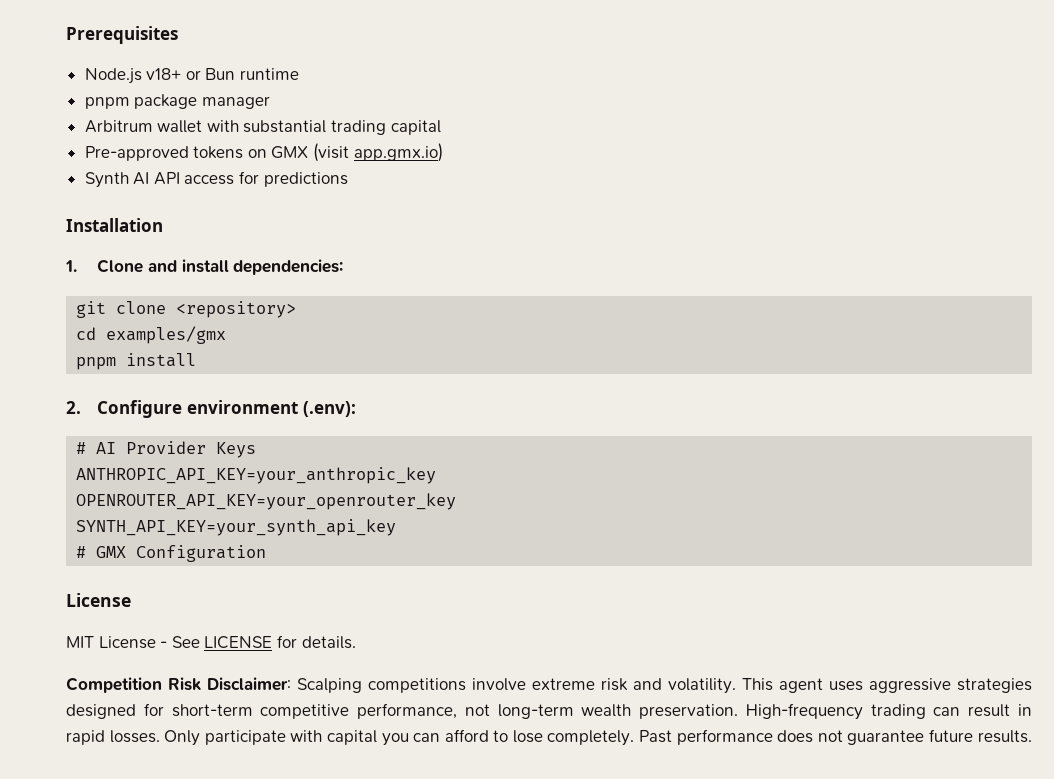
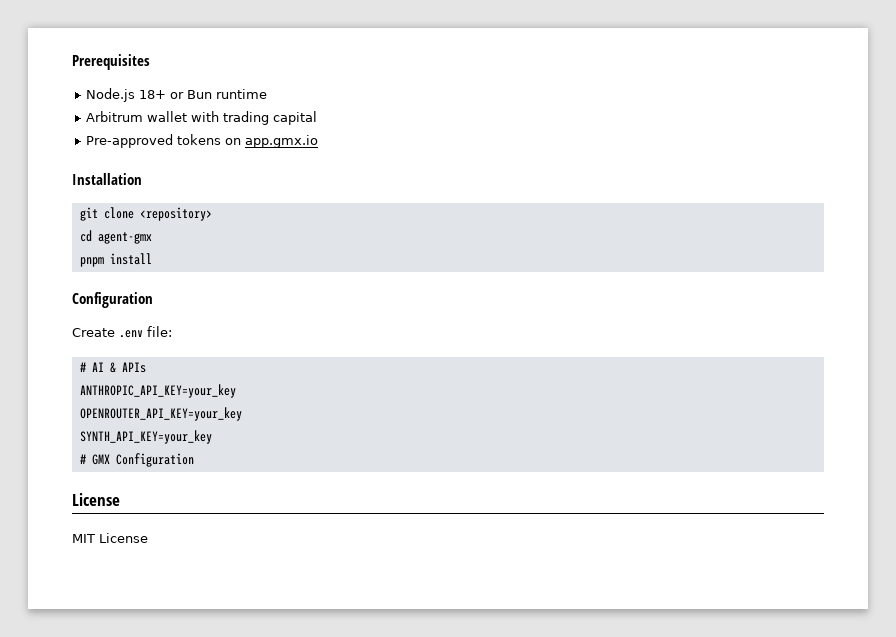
[146,68,182,80] v18+ -> [139,90,167,99] 18+
[84,94,270,109] // pnpm package manager -> (268, 94) none
[243,120,327,133] substantial -> (220, 116) none
[271,143,443,162] [84,171,348,188] [66,218,163,232] [65,259,344,275] GMX (visit app.gmx.io) // Synth AI API access for predictions // Installation // 1. Clone and install dependencies: -> [245,135,319,148] [72,173,142,185] app.gmx.io // Installation
[106,326,227,344] examples/gmx -> [97,232,152,244] agent-gmx
[66,400,356,418] [76,441,257,458] [76,467,437,484] [76,493,457,510] [76,519,397,536] 2. Configure environment (.env): // # AI Provider Keys // ANTHROPIC_API_KEY=your_anthropic_key // OPENROUTER_API_KEY=your_openrouter_key // SYNTH_API_KEY=your_synth_api_key -> [72,292,153,308] [72,326,172,338] [79,362,146,373] [79,384,236,398] [79,407,242,421] [79,430,212,444] Configuration // Create .env file: // # AI & APIs // ANTHROPIC_API_KEY=your_key // OPENROUTER_API_KEY=your_key // SYNTH_API_KEY=your_key
[160,635,356,649] [66,677,1032,694] [66,703,1032,720] [66,729,1032,746] - See LICENSE for details. // Competition Risk Disclaimer: Scalping competitions involve extreme risk and volatility. This agent uses aggressive strategies designed for short-term competitive performance, not long-term wealth preservation. High-frequency trading can result in rapid losses. Only participate with capital you can afford to lose completely. Past performance does not guarantee future results. -> (148, 538) none

